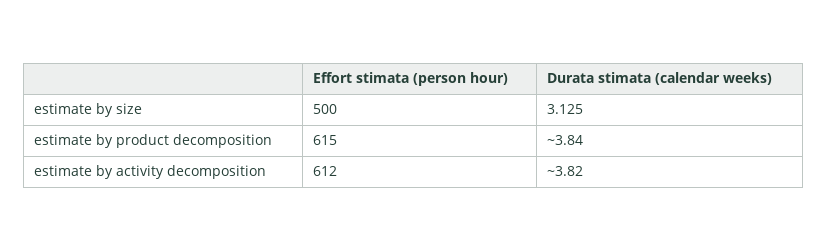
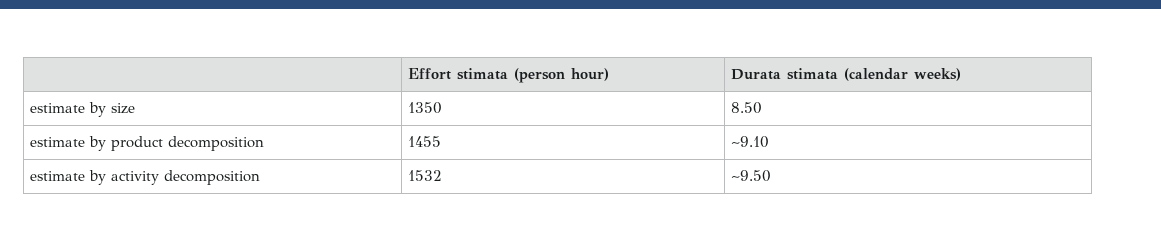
[312,104,337,114] [546,104,583,114] 500 | 3.125 -> [408,102,443,114] [731,102,763,114] 1350 | 8.50
[312,135,337,145] [546,135,583,145] 615 | ~3.84 -> [408,136,442,147] [731,136,770,148] 1455 | ~9.10
[312,166,337,176] [546,166,583,176] 612 | ~3.82 -> [408,170,443,181] [731,170,772,182] 1532 | ~9.50

